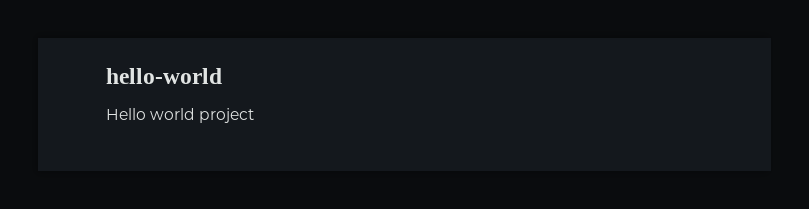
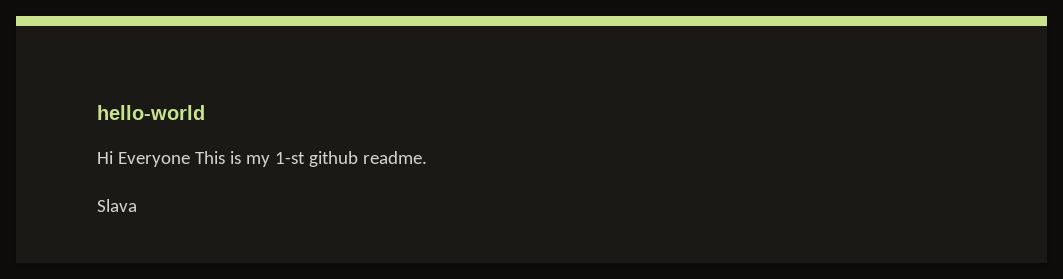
[106,108,255,123] Hello world project -> [97,151,427,167] [97,199,137,212] Hi Everyone This is my 1-st github readme. // Slava

